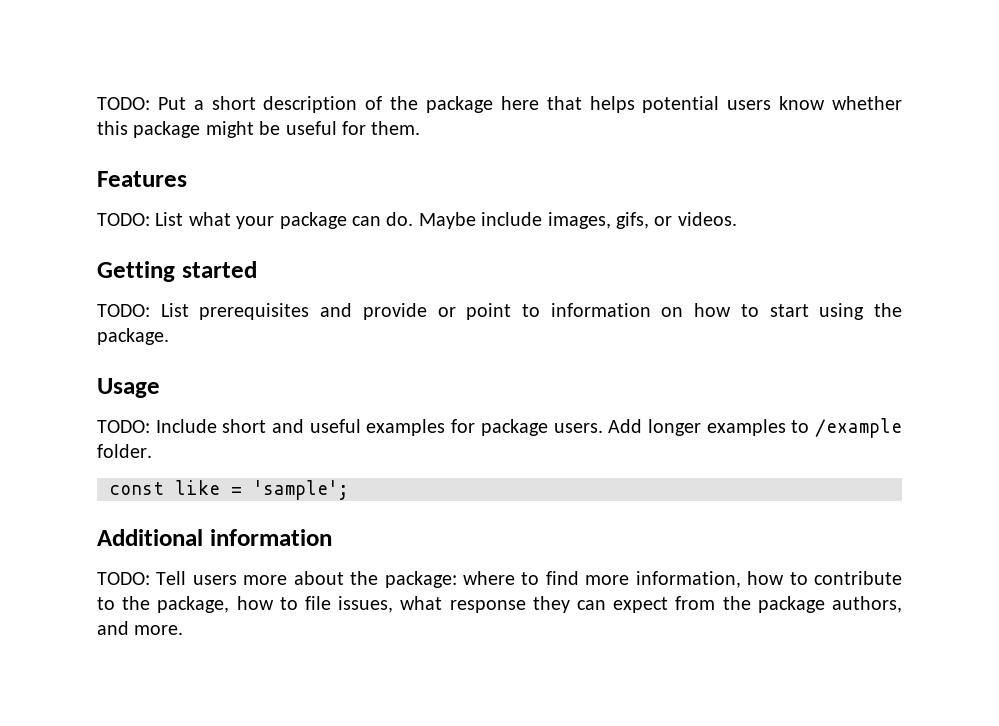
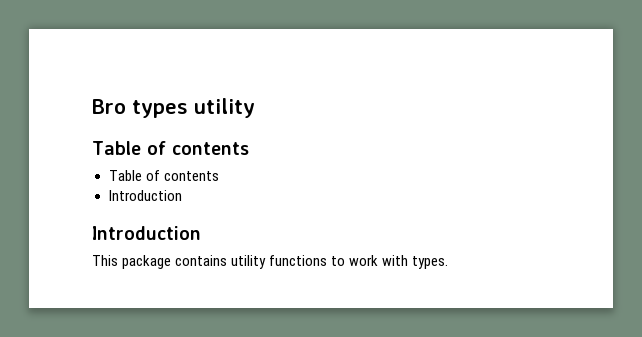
[97,96,902,113] [97,121,421,138] [97,171,187,187] [97,212,737,229] [97,261,257,282] [97,303,902,320] [97,328,169,345] [97,378,160,398] [97,418,902,438] [97,444,152,458] [109,480,349,500] [97,529,332,546] [97,571,903,588] [97,596,903,613] [97,621,184,635] TODO: Put a short description of the package here that helps potential users know whether this package might be useful for them. // Features // TODO: List what your package can do. Maybe include images, gifs, or videos. // Getting started // TODO: List prerequisites and provide or point to information on how to start using the package. // Usage // TODO: Include short and useful examples for package users. Add longer examples to /example folder. // const like = 'sample'; // Additional information // TODO: Tell users more about the package: where to find more information, how to contribute to the package, how to file issues, what response they can expect from the package authors, and more. -> [92,98,255,118] [92,141,249,155] [108,170,219,181] [108,190,182,201] [92,226,201,240] [92,255,449,269] Bro types utility // Table of contents // Table of contents // Introduction // Introduction // This package contains utility functions to work with types.

